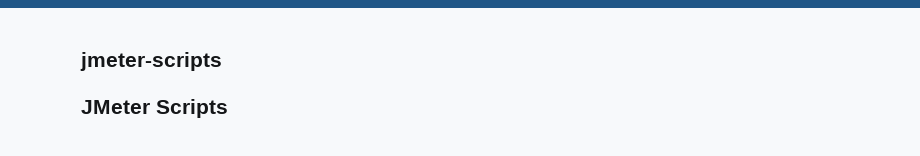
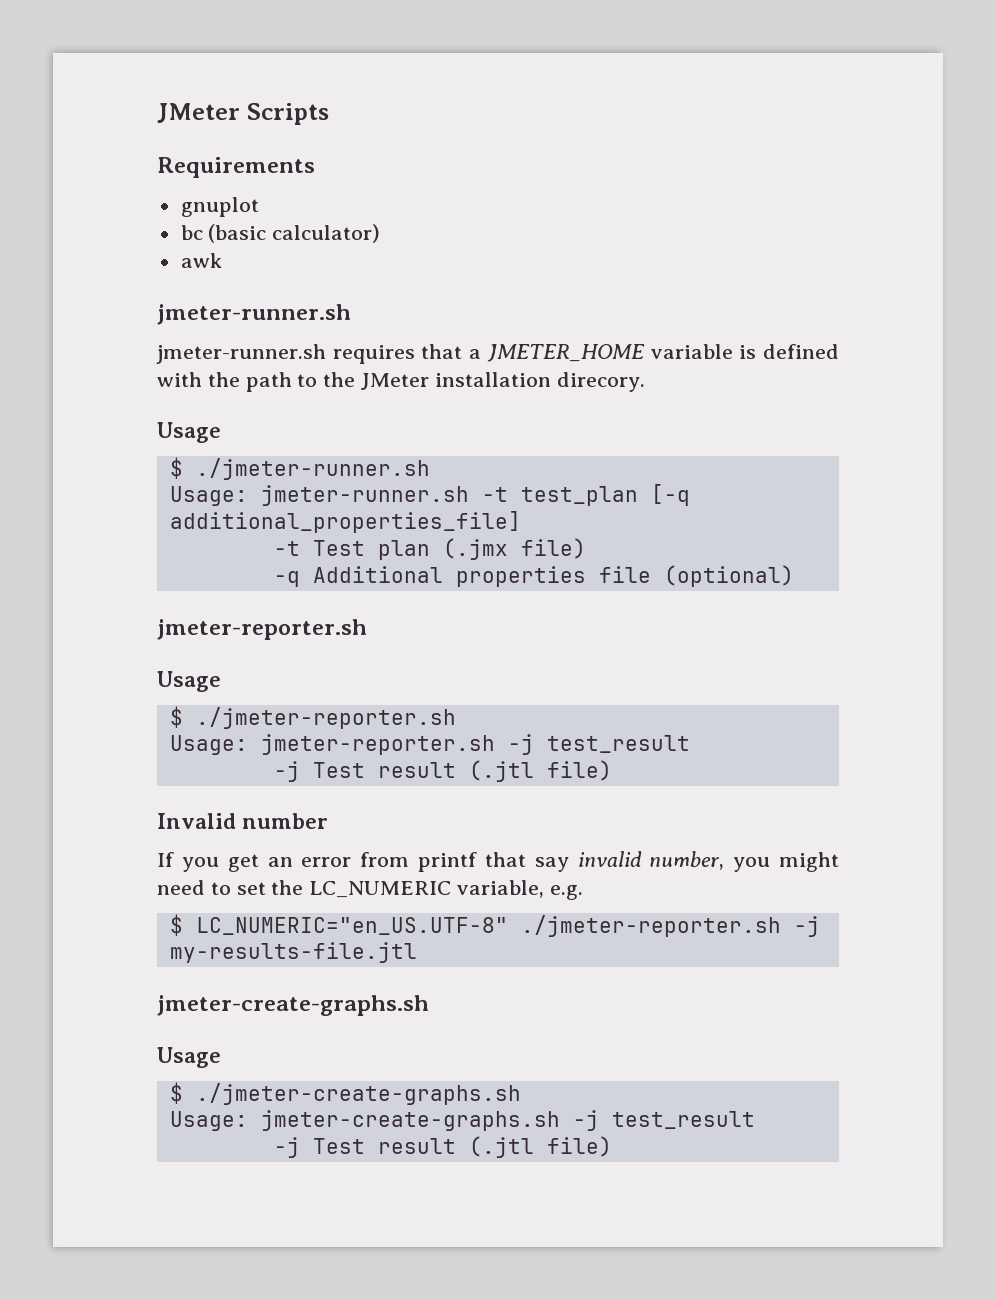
[80,52,222,71] jmeter-scripts // -> (157, 113) none
(228, 108) none -> [157,157,315,178] [180,197,259,217] [180,224,381,243] [180,253,222,268] [157,304,351,325] [156,344,839,364] [157,372,645,392] [157,422,221,443] [169,457,430,480] [169,484,690,506] [169,511,521,533] [273,538,586,560] [273,565,794,587] [157,619,367,640] [157,671,221,692] [169,706,456,729] [169,734,690,755] [273,760,612,782] [157,813,329,829] [157,851,839,872] [157,880,583,900] [169,914,820,937] [169,942,417,963] [157,995,429,1016] [157,1047,221,1068] [169,1082,521,1105] [169,1110,755,1131] [273,1136,612,1158] // Requirements // gnuplot // bc (basic calculator) // awk // jmeter-runner.sh // jmeter-runner.sh requires that a JMETER_HOME variable is defined with the path to the JMeter installation direcory. // Usage // $ ./jmeter-runner.sh // Usage: jmeter-runner.sh -t test_plan [-q additional_properties_file] // -t Test plan (.jmx file) // -q Additional properties file (optional) // jmeter-reporter.sh // Usage // $ ./jmeter-reporter.sh // Usage: jmeter-reporter.sh -j test_result // -j Test result (.jtl file) // Invalid number // If you get an error from printf that say invalid number, you might need to set the LC_NUMERIC variable, e.g. // $ LC_NUMERIC="en_US.UTF-8" ./jmeter-reporter.sh -j my-results-file.jtl // jmeter-create-graphs.sh // Usage // $ ./jmeter-create-graphs.sh // Usage: jmeter-create-graphs.sh -j test_result // -j Test result (.jtl file)

